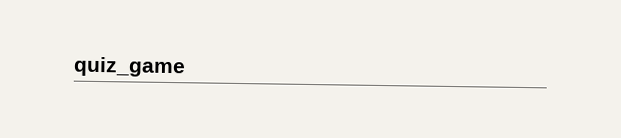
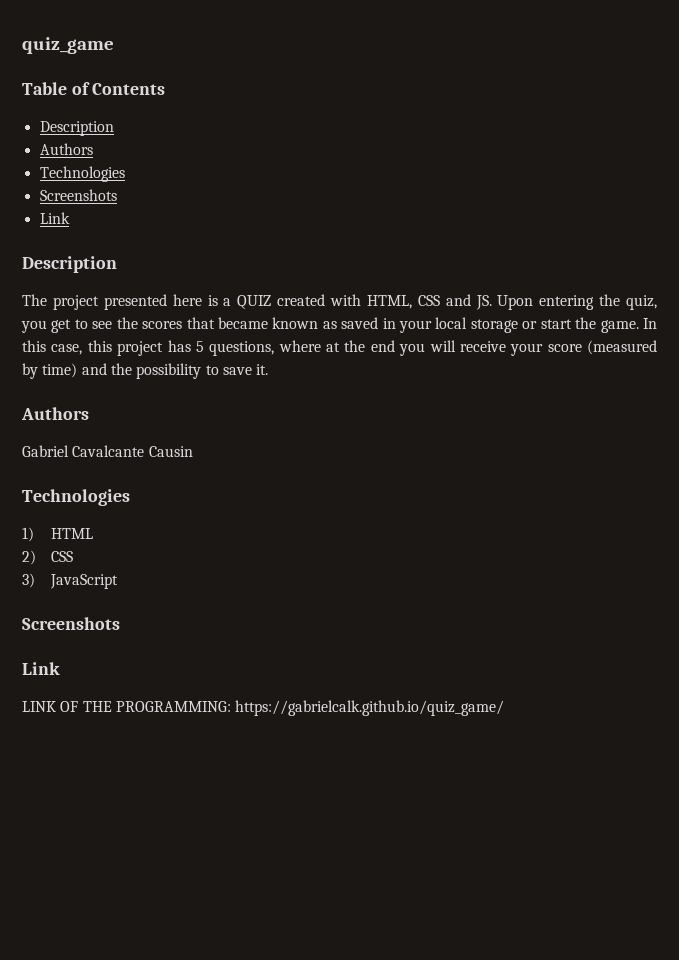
(186, 67) none -> [22,82,166,95] [39,121,114,136] [39,143,93,155] [39,166,125,182] [39,189,117,201] [39,212,70,224] [22,256,117,273] [22,294,657,310] [21,317,658,333] [22,340,657,356] [22,363,269,379] [21,407,89,420] [22,445,193,457] [22,489,130,506] [22,527,94,542] [22,550,74,565] [22,573,119,589] [22,617,120,630] [22,662,60,675] [22,700,505,716] // Table of Contents // Description // Authors // Technologies // Screenshots // Link // Description // The project presented here is a QUIZ created with HTML, CSS and JS. Upon entering the quiz, you get to see the scores that became known as saved in your local storage or start the game. In this case, this project has 5 questions, where at the end you will receive your score (measured by time) and the possibility to save it. // Authors // Gabriel Cavalcante Causin // Technologies // 1) HTML // 2) CSS // 3) JavaScript // Screenshots // Link // LINK OF THE PROGRAMMING: https://gabrielcalk.github.io/quiz_game/

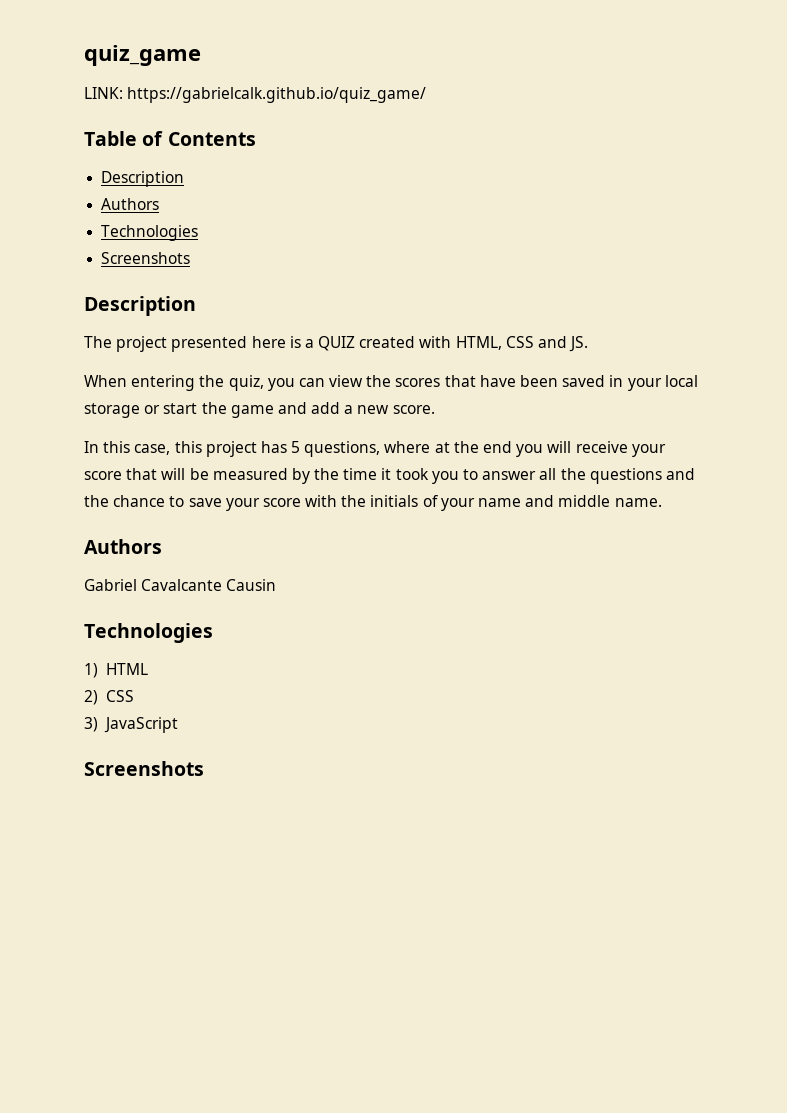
(114, 45) none -> [84,87,427,103] // LINK: https://gabrielcalk.github.io/quiz_game/
[39,212,70,224] // Link -> (191, 258) none
[497,295,534,310] Upon -> [84,375,127,387] // When
[51,317,337,333] get to see the scores that became known as -> [298,375,559,387] can view the scores that have been
[600,320,639,333] game. -> [230,402,435,418] game and add a new score. //
[587,340,657,355] [22,363,78,379] (measured by time) -> [126,468,662,484] that will be measured by the time it took you to answer all the questions
[136,363,202,379] possibility -> [113,495,166,507] chance
[256,364,269,375] it. -> [225,495,662,511] your score with the initials of your name and middle name.
[22,662,60,675] [22,700,505,716] // Link // LINK OF THE PROGRAMMING: https://gabrielcalk.github.io/quiz_game/ -> (204, 768) none

